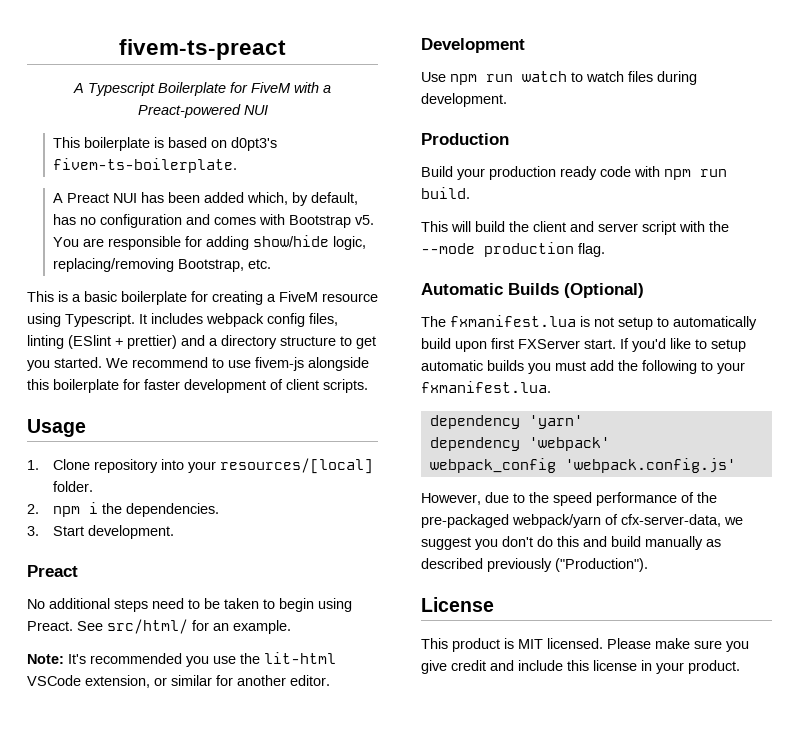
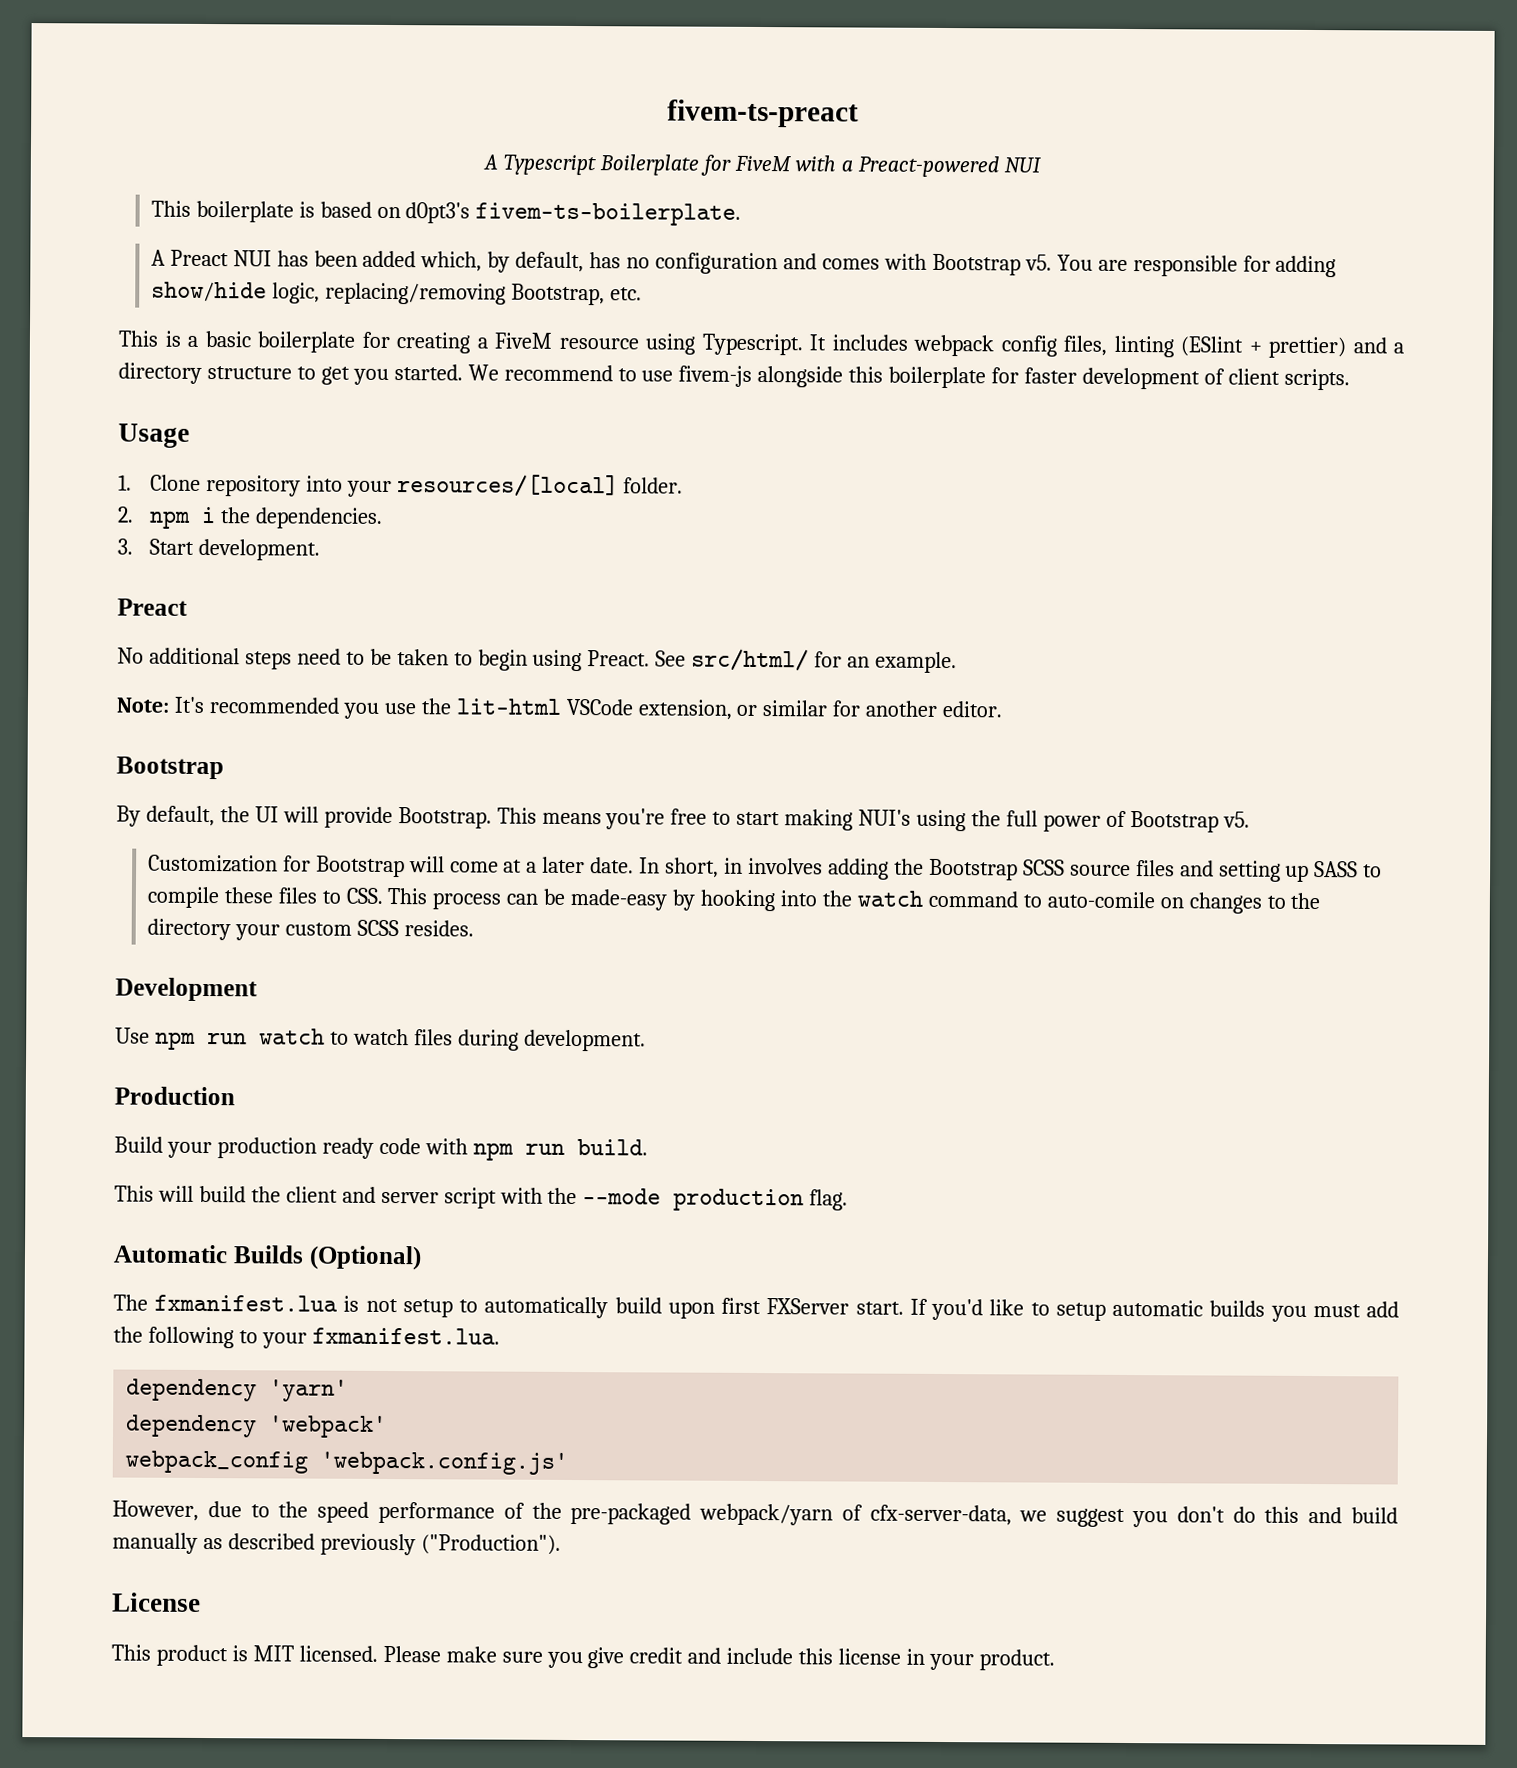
(330, 680) none -> [116,756,224,780] [116,805,1250,833] [147,854,1383,882] [146,886,1321,914] [146,918,474,941] // Bootstrap // By default, the UI will provide Bootstrap. This means you're free to start making NUI's using the full power of Bootstrap v5. // Customization for Bootstrap will come at a later date. In short, in involves adding the Bootstrap SCSS source files and setting up SASS to compile these files to CSS. This process can be made-easy by hooking into the watch command to auto-comile on changes to the directory your custom SCSS resides.

